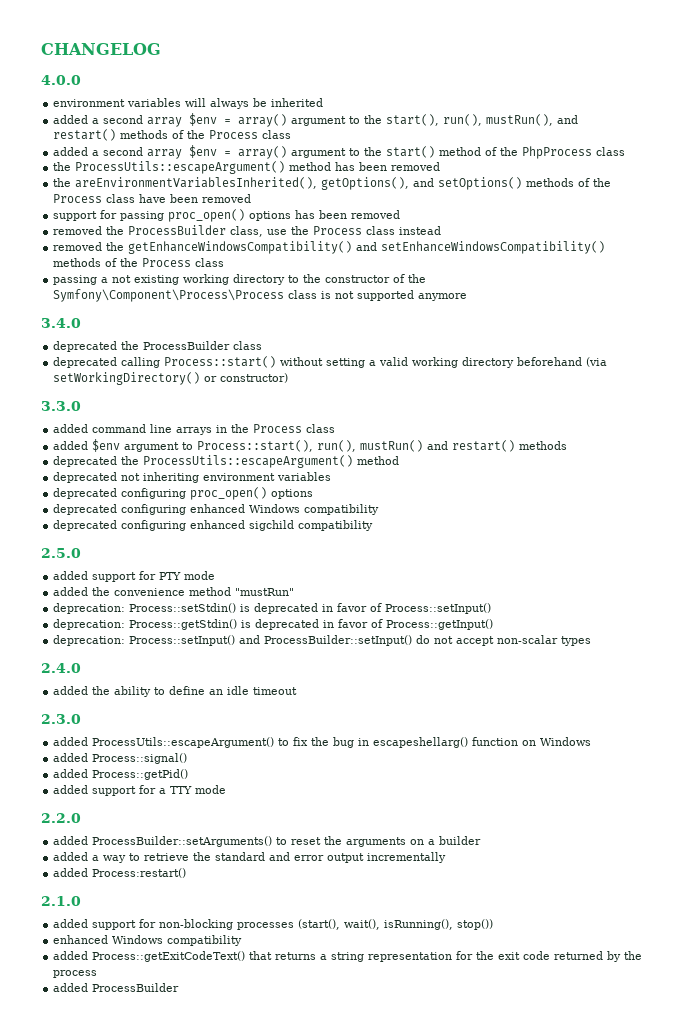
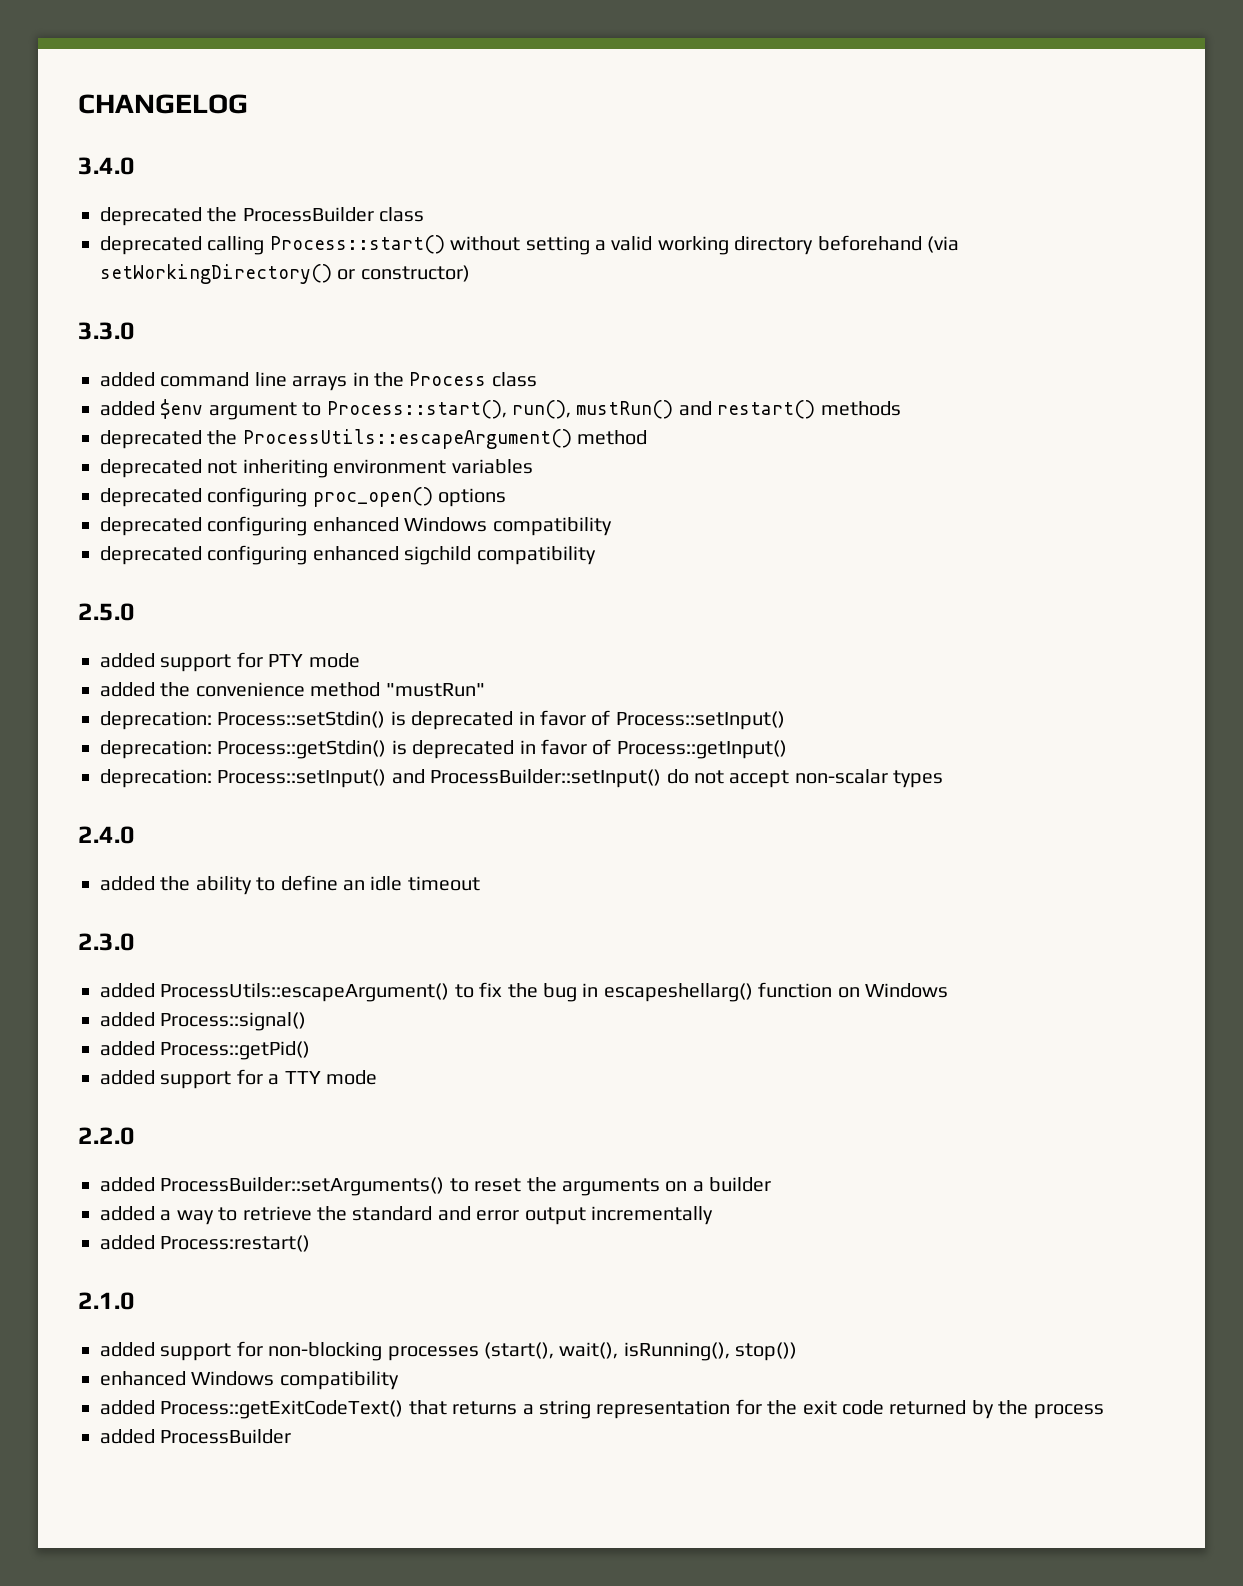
[41,75,81,85] [53,98,324,109] [53,113,579,127] [53,129,292,141] [53,145,626,159] [53,161,441,174] [53,177,612,190] [53,194,252,203] [53,209,401,222] [53,225,442,237] [53,241,606,254] [53,258,225,267] [53,274,427,285] [53,289,468,302] // 4.0.0 // environment variables will always be inherited // added a second array $env = array() argument to the start(), run(), mustRun(), and restart() methods of the Process class // added a second array $env = array() argument to the start() method of the PhpProcess class // the ProcessUtils::escapeArgument() method has been removed // the areEnvironmentVariablesInherited(), getOptions(), and setOptions() methods of the Process class have been removed // support for passing proc_open() options has been removed // removed the ProcessBuilder class, use the Process class instead // removed the getEnhanceWindowsCompatibility() and setEnhanceWindowsCompatibility() methods of the Process class // passing a not existing working directory to the constructor of the Symfony\Component\Process\Process class is not supported anymore -> (248, 104) none

